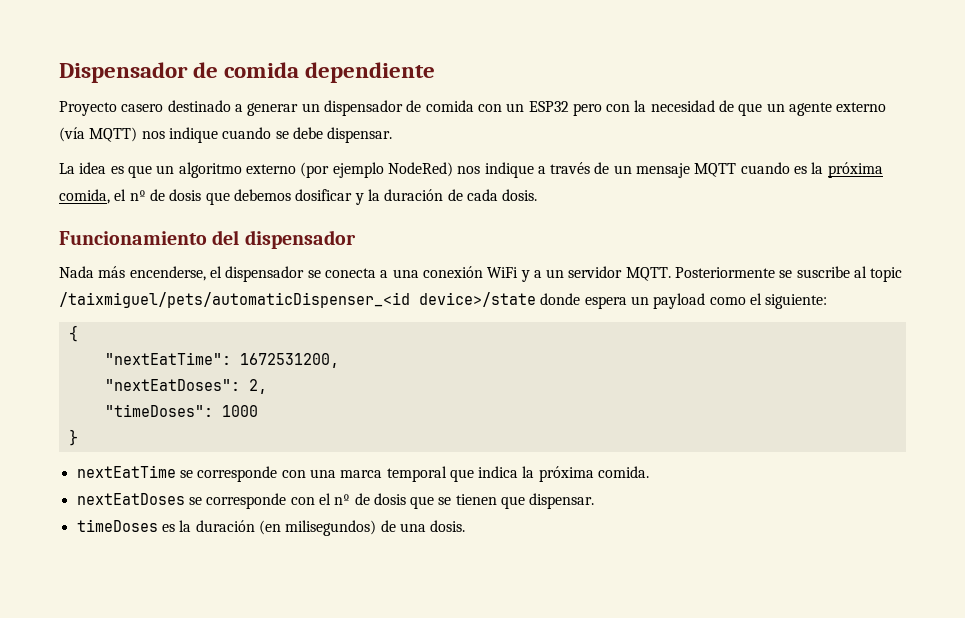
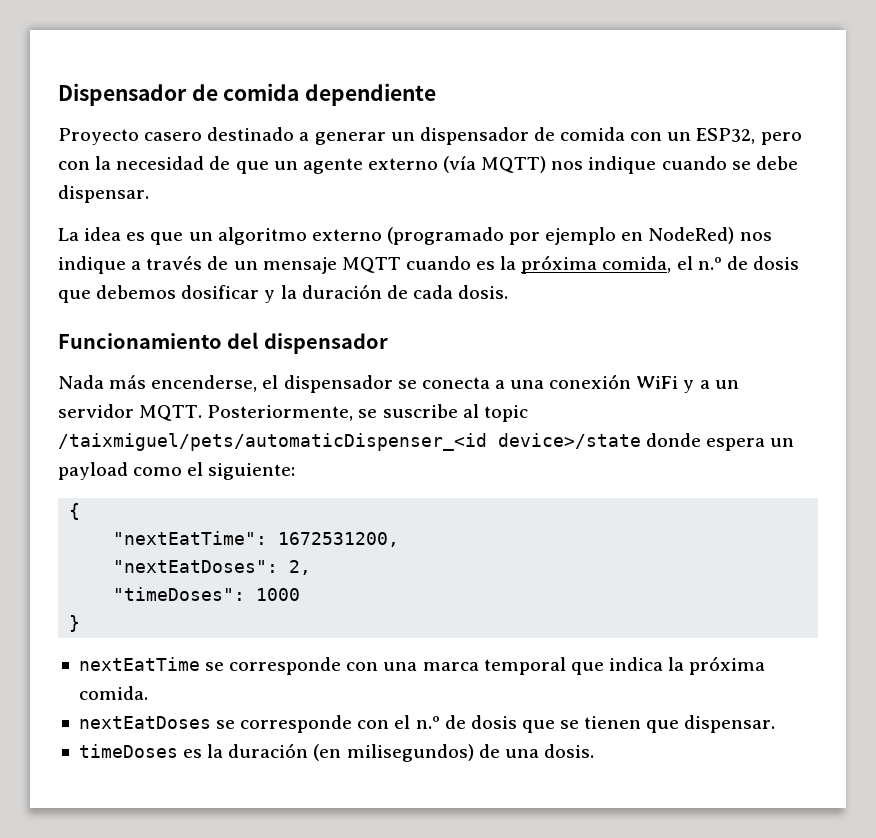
[528,101,569,112] ESP32 -> [696,128,756,144] ESP32,
[300,162,384,178] (por ejemplo -> [386,227,644,245] (programado por ejemplo en
[129,190,146,201] nº -> [697,257,722,270] n.º
[675,267,776,278] Posteriormente -> [207,405,354,421] Posteriormente,
[334,494,351,505] nº -> [415,716,440,729] n.º

